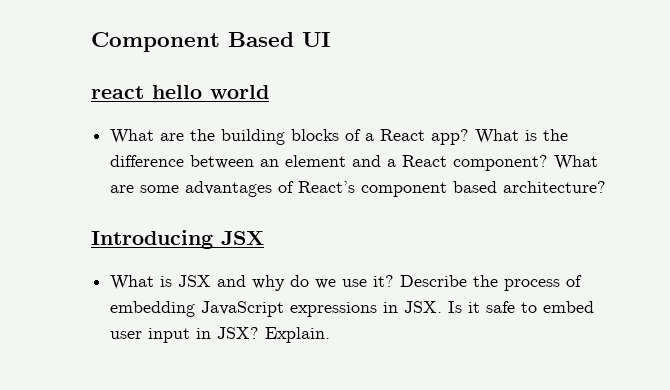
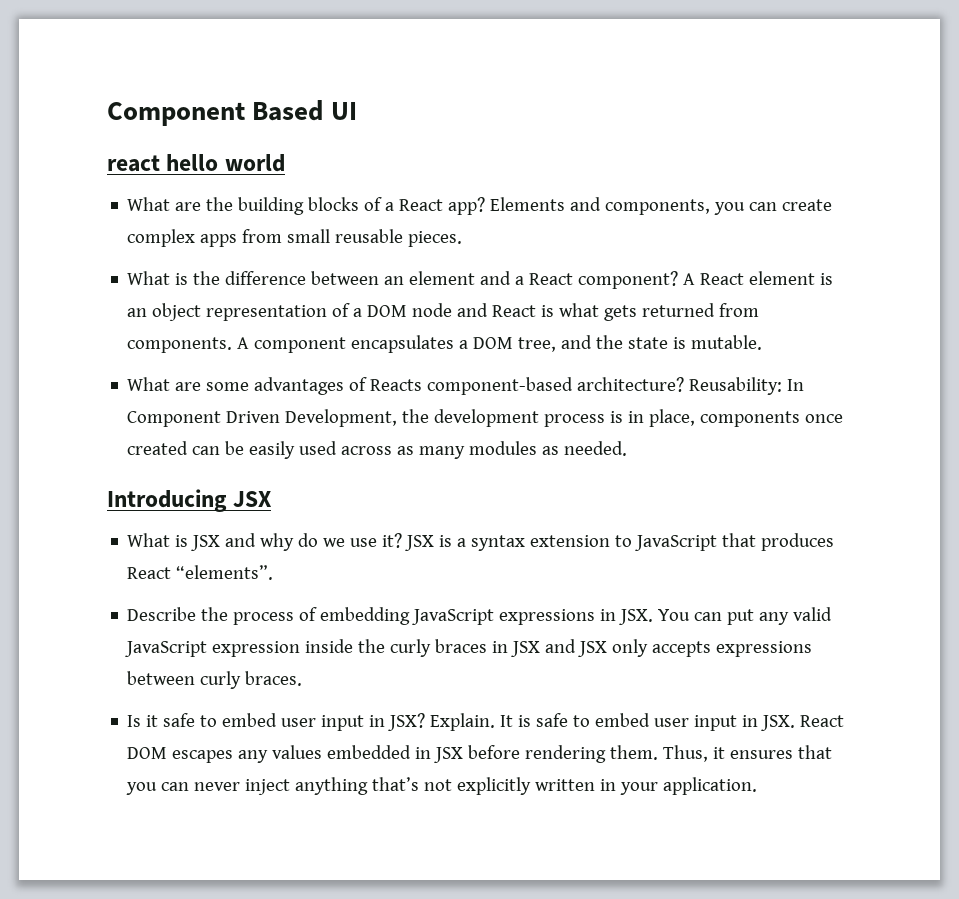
(470, 137) none -> [490,197,833,215] [127,229,463,247] Elements and components, you can create complex apps from small reusable pieces. //
(549, 163) none -> [683,271,834,285] [127,303,760,321] [127,335,763,353] A React element is an object representation of a DOM node and React is what gets returned from components. A component encapsulates a DOM tree, and the state is mutable. //
[298,181,607,197] React’s component based architecture? -> [370,377,805,395] [127,409,844,427] [127,441,628,459] Reacts component-based architecture? Reusability: In Component Driven Development, the development process is in place, components once created can be easily used across as many modules as needed.
(395, 281) none -> [405,533,835,551] [127,565,274,580] JSX is a syntax extension to JavaScript that produces React “elements”. //
(443, 307) none -> [658,607,833,625] [125,639,813,657] [127,671,303,689] You can put any valid JavaScript expression inside the curly braces in JSX and JSX only accepts expressions between curly braces. //
(331, 335) none -> [500,713,845,731] [127,745,833,763] [126,777,758,795] It is safe to embed user input in JSX. React DOM escapes any values embedded in JSX before rendering them. Thus, it ensures that you can never inject anything that’s not explicitly written in your application.

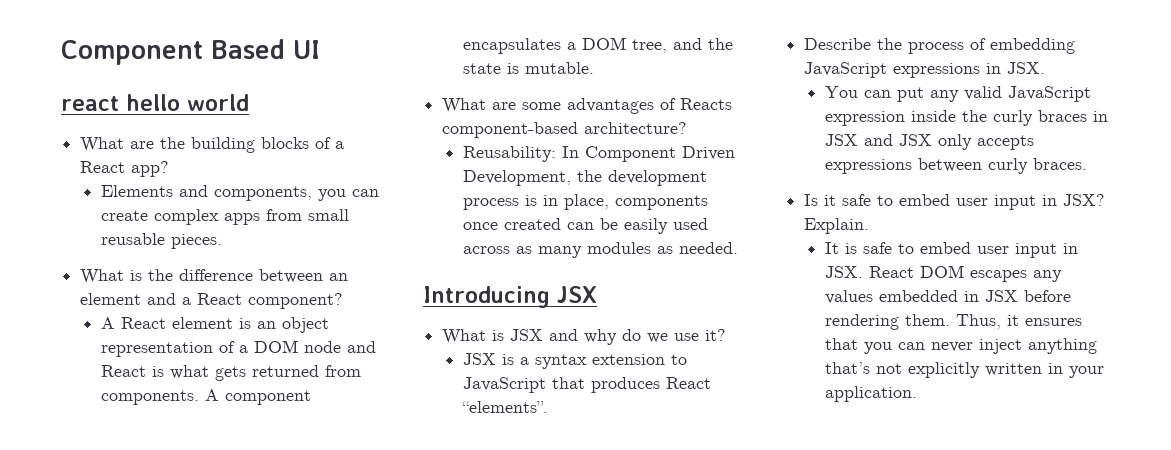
(486, 206) none -> (170, 169) //
(679, 280) none -> (344, 301) //
(685, 384) none -> (688, 128) //
(403, 540) none -> (727, 335) //
(654, 617) none -> (1046, 68) //
(496, 722) none -> (870, 226) //

